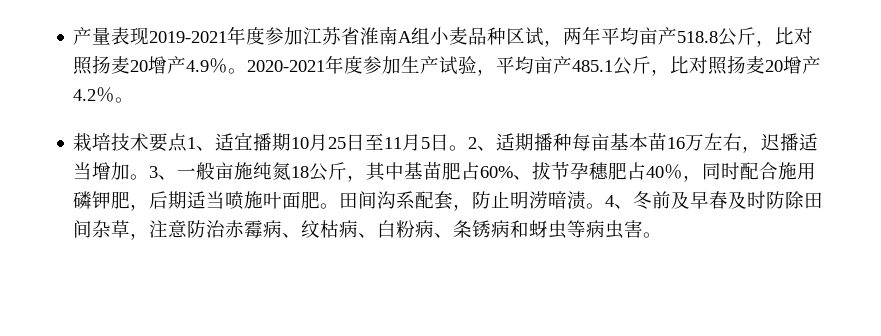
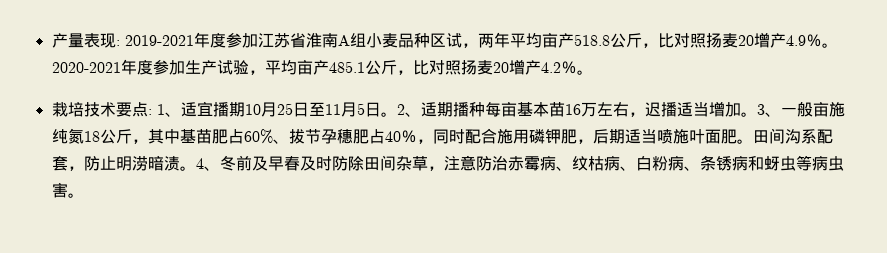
(150, 36) none -> [115,40,120,46] :
(188, 142) none -> [147,109,152,115] :

